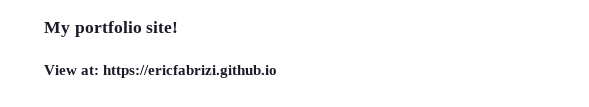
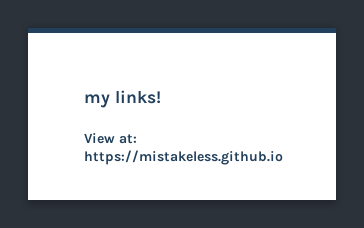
[44,21,179,37] My portfolio site! -> [84,90,161,108] my links!
[103,65,278,78] https://ericfabrizi.github.io -> [84,150,283,165] https://mistakeless.github.io

